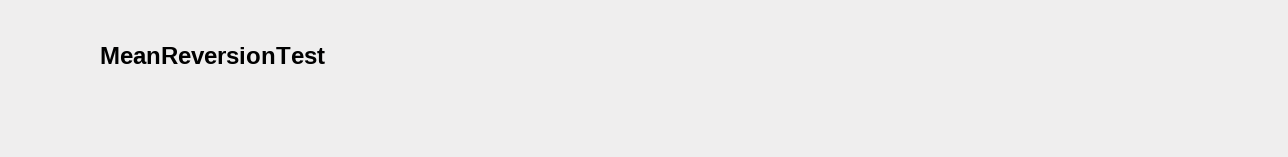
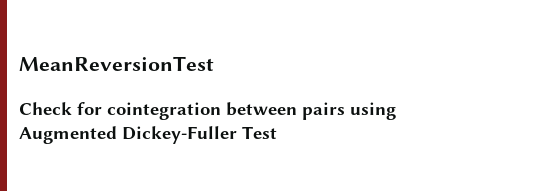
(325, 55) none -> [19,102,396,120] [19,126,277,144] // Check for cointegration between pairs using Augmented Dickey-Fuller Test

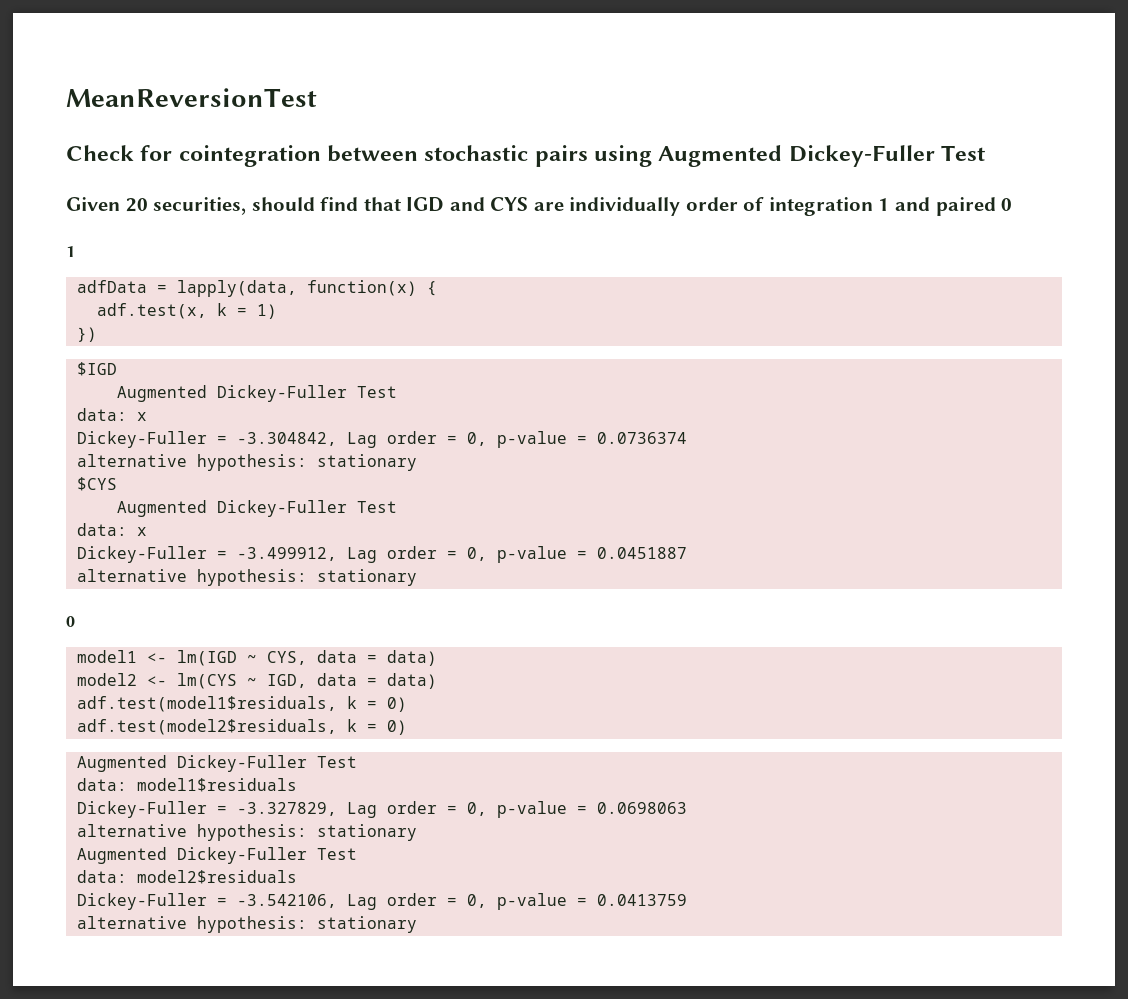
(297, 109) none -> [424,145,529,161] stochastic
(277, 132) none -> [66,197,1013,216] [66,246,75,257] [76,280,437,297] [96,303,277,319] [76,327,97,342] [76,362,117,376] [116,385,397,402] [76,408,147,421] [76,431,687,448] [76,454,417,471] [76,477,117,491] [116,500,397,517] [76,523,147,536] [76,546,687,563] [76,569,417,586] [66,616,75,627] [76,650,437,666] [76,673,437,689] [76,696,407,712] [76,719,407,735] [76,755,357,772] [76,778,297,792] [76,801,687,818] [76,824,417,841] [76,847,357,864] [76,870,297,884] [76,893,687,910] [76,916,417,933] // Given 20 securities, should find that IGD and CYS are individually order of integration 1 and paired 0 // 1 // adfData = lapply(data, function(x) { // adf.test(x, k = 1) // }) // $IGD // Augmented Dickey-Fuller Test // data: x // Dickey-Fuller = -3.304842, Lag order = 0, p-value = 0.0736374 // alternative hypothesis: stationary // $CYS // Augmented Dickey-Fuller Test // data: x // Dickey-Fuller = -3.499912, Lag order = 0, p-value = 0.0451887 // alternative hypothesis: stationary // 0 // model1 <- lm(IGD ~ CYS, data = data) // model2 <- lm(CYS ~ IGD, data = data) // adf.test(model1$residuals, k = 0) // adf.test(model2$residuals, k = 0) // Augmented Dickey-Fuller Test // data: model1$residuals // Dickey-Fuller = -3.327829, Lag order = 0, p-value = 0.0698063 // alternative hypothesis: stationary // Augmented Dickey-Fuller Test // data: model2$residuals // Dickey-Fuller = -3.542106, Lag order = 0, p-value = 0.0413759 // alternative hypothesis: stationary

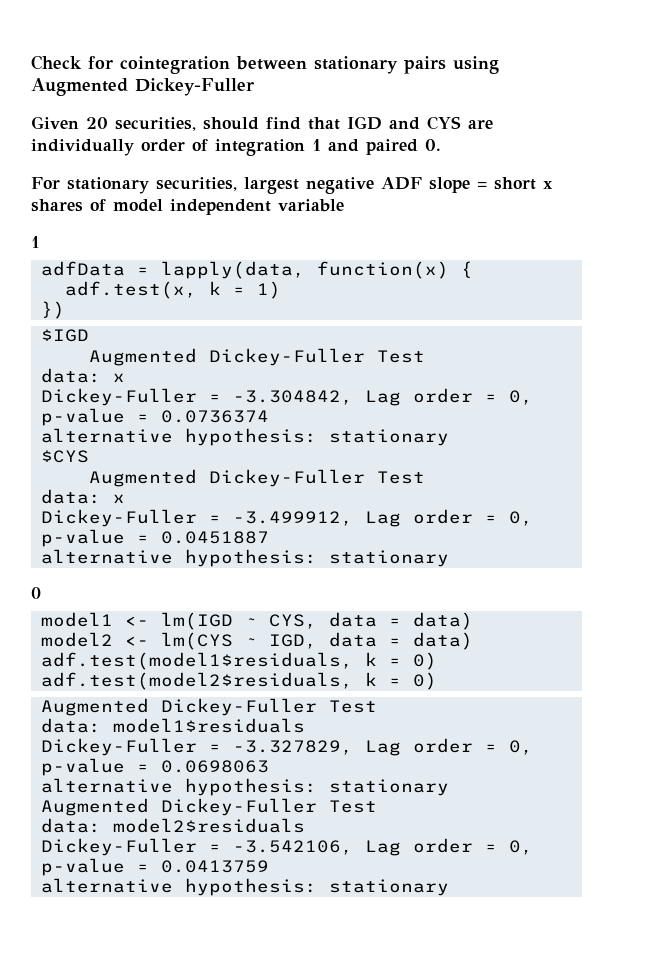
[66,88,317,107] MeanReversionTest // -> (31, 62) none
[424,145,529,161] stochastic -> [314,56,398,74] stationary
[941,145,986,161] Test -> (254, 87) none
[1001,198,1013,211] 0 -> [425,139,441,151] [31,177,553,194] [31,199,344,215] 0. // For stationary securities, largest negative ADF slope = short x shares of model independent variable

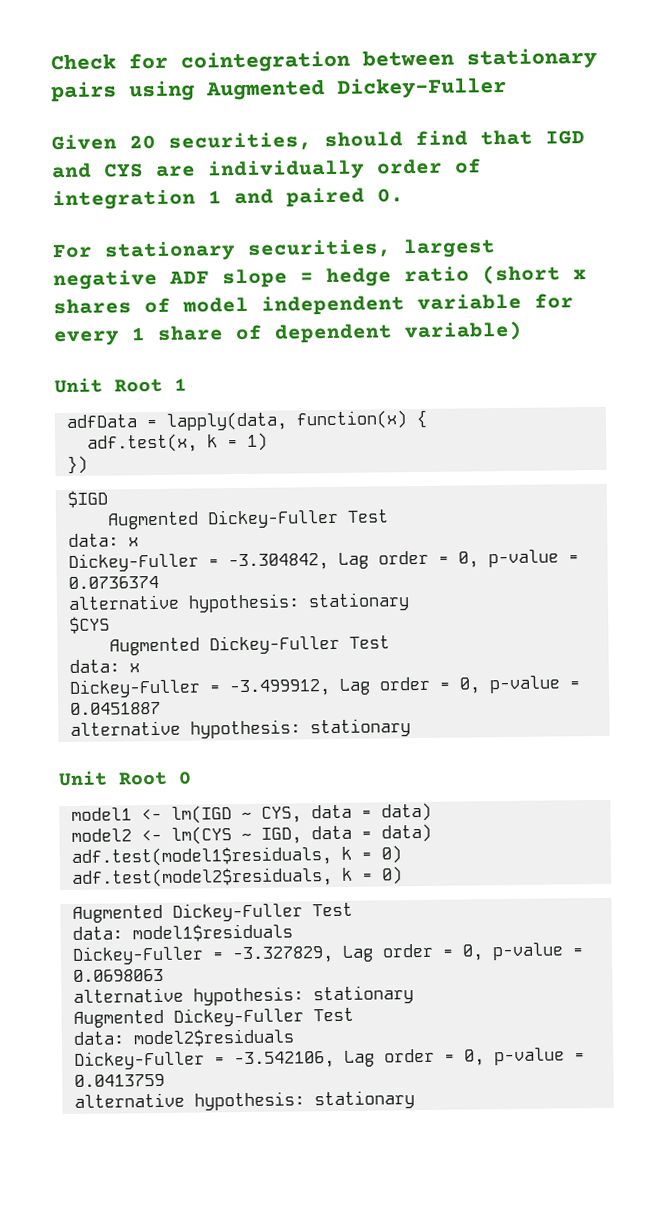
[494,177,536,190] short -> [326,264,561,288] hedge ratio (short
(344, 205) // -> [534,293,574,309] [53,320,523,347] [54,377,163,394] for every 1 share of dependent variable) // Unit Root
(449, 558) none -> [58,770,168,787] Unit Root

